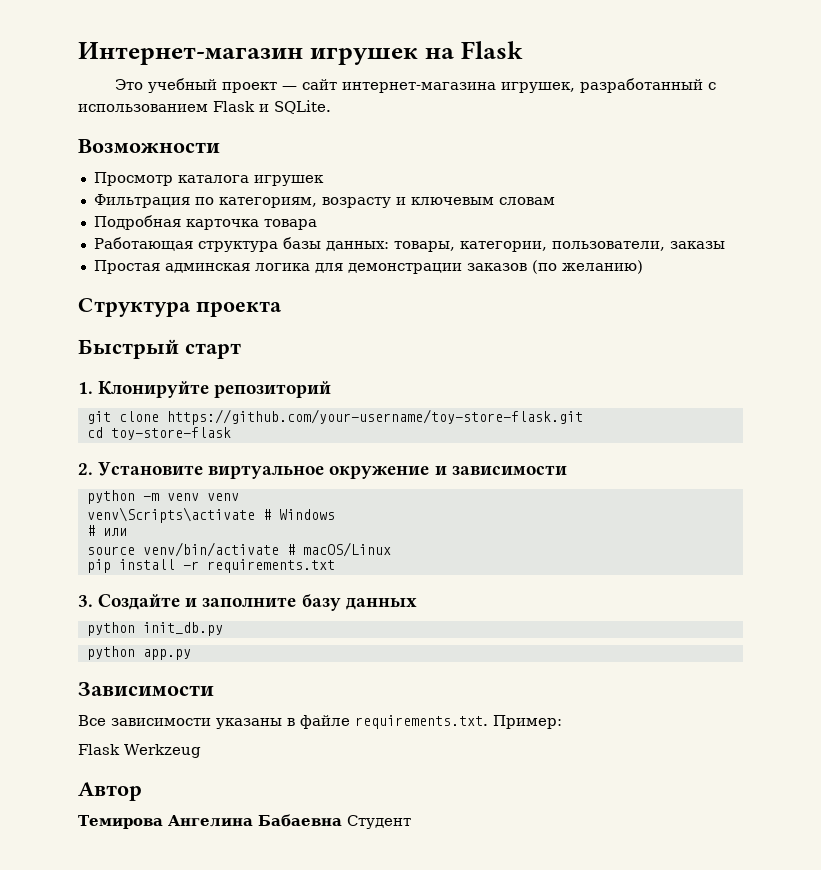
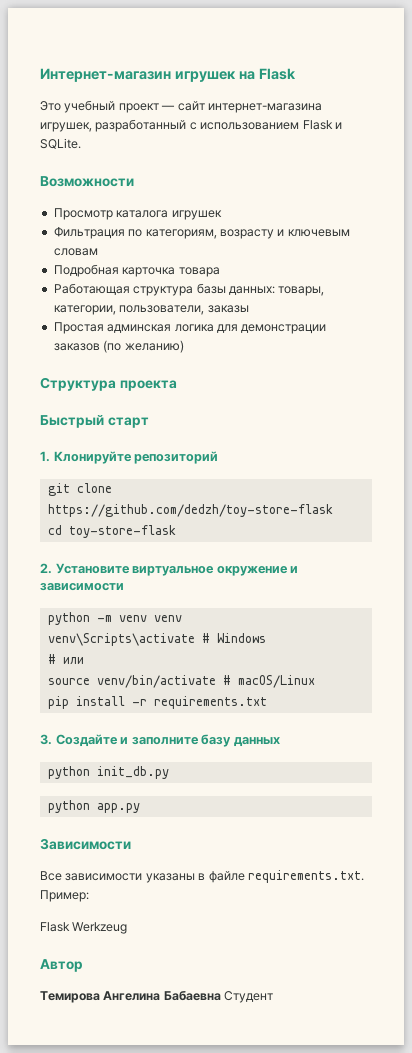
[166,409,583,425] https://github.com/your-username/toy-store-flask.git -> [47,504,333,517] https://github.com/dedzh/toy-store-flask

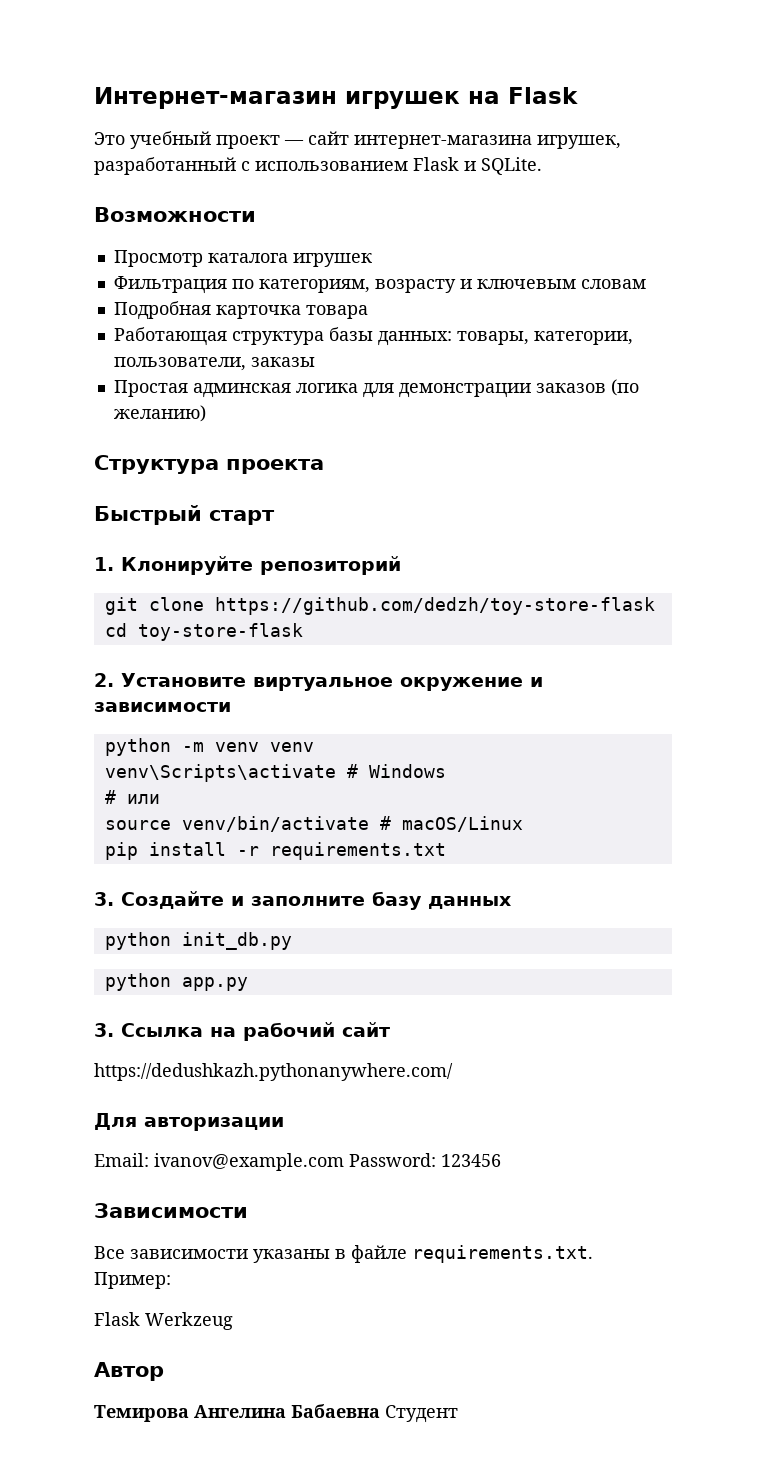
(140, 808) none -> [94,1022,390,1041] [94,1063,453,1081] [94,1113,284,1131] [94,1153,501,1171] // 3. Ссылка на рабочий сайт // https://dedushkazh.pythonanywhere.com/ // Для авторизации // Email: ivanov@example.com Password: 123456

